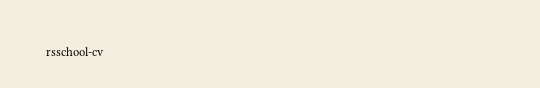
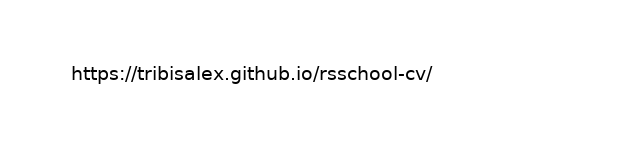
[46,47,104,56] rsschool-cv -> [71,66,433,84] https://tribisalex.github.io/rsschool-cv/

